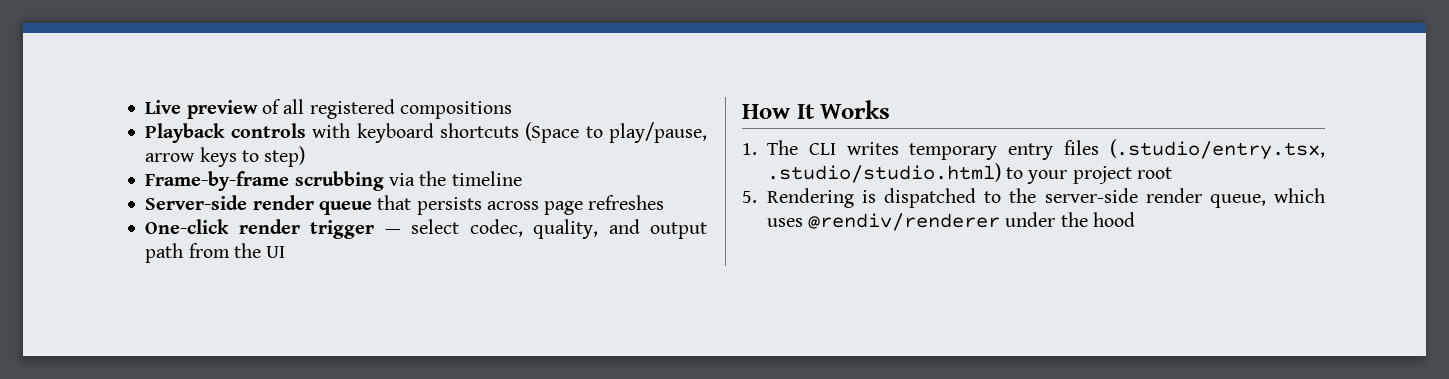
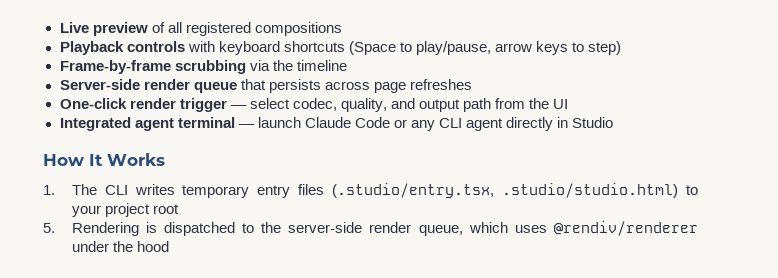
(286, 252) none -> [59,117,614,131] // Integrated agent terminal — launch Claude Code or any CLI agent directly in Studio

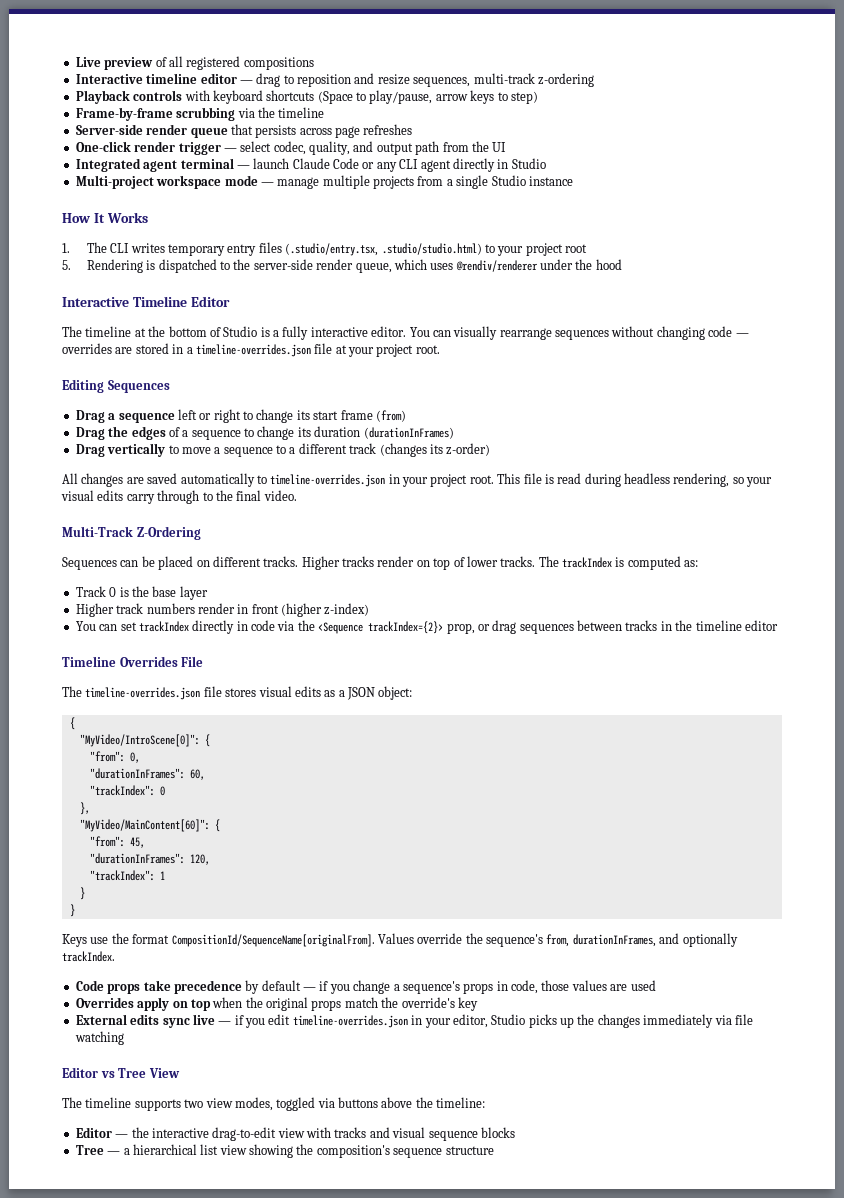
(342, 29) none -> [75,73,594,87] // Interactive timeline editor — drag to reposition and resize sequences, multi-track z-ordering
(614, 122) none -> [75,175,573,189] // Multi-project workspace mode — manage multiple projects from a single Studio instance
(169, 246) none -> [62,296,230,307] [62,326,749,340] [62,343,440,357] [62,379,170,393] [75,409,406,423] [75,426,454,440] [75,443,491,457] [62,473,773,487] [61,490,297,504] [62,526,201,540] [62,556,699,570] [75,586,208,600] [75,603,370,617] [75,620,778,634] [62,656,204,667] [62,686,413,700] [69,717,75,730] [79,734,210,747] [89,751,140,763] [89,768,205,780] [89,785,165,796] [79,802,90,815] [79,819,220,832] [89,836,145,848] [89,853,210,865] [89,870,165,881] [79,887,85,900] [69,904,75,917] [62,933,738,947] [62,951,115,962] [75,980,656,994] [75,997,478,1011] [75,1014,753,1028] [74,1031,124,1045] [62,1067,180,1078] [62,1097,486,1111] [75,1127,515,1141] [75,1144,494,1158] // Interactive Timeline Editor // The timeline at the bottom of Studio is a fully interactive editor. You can visually rearrange sequences without changing code — overrides are stored in a timeline-overrides.json file at your project root. // Editing Sequences // Drag a sequence left or right to change its start frame (from) // Drag the edges of a sequence to change its duration (durationInFrames) // Drag vertically to move a sequence to a different track (changes its z-order) // All changes are saved automatically to timeline-overrides.json in your project root. This file is read during headless rendering, so your visual edits carry through to the final video. // Multi-Track Z-Ordering // Sequences can be placed on different tracks. Higher tracks render on top of lower tracks. The trackIndex is computed as: // Track 0 is the base layer // Higher track numbers render in front (higher z-index) // You can set trackIndex directly in code via the <Sequence trackIndex={2}> prop, or drag sequences between tracks in the timeline editor // Timeline Overrides File // The timeline-overrides.json file stores visual edits as a JSON object: // { // "MyVideo/IntroScene[0]": { // "from": 0, // "durationInFrames": 60, // "trackIndex": 0 // }, // "MyVideo/MainContent[60]": { // "from": 45, // "durationInFrames": 120, // "trackIndex": 1 // } // } // Keys use the format CompositionId/SequenceName[originalFrom]. Values override the sequence's from, durationInFrames, and optionally trackIndex. // Code props take precedence by default — if you change a sequence's props in code, those values are used // Overrides apply on top when the original props match the override's key // External edits sync live — if you edit timeline-overrides.json in your editor, Studio picks up the changes immediately via file watching // Editor vs Tree View // The timeline supports two view modes, toggled via buttons above the timeline: // Editor — the interactive drag-to-edit view with tracks and visual sequence blocks // Tree — a hierarchical list view showing the composition's sequence structure

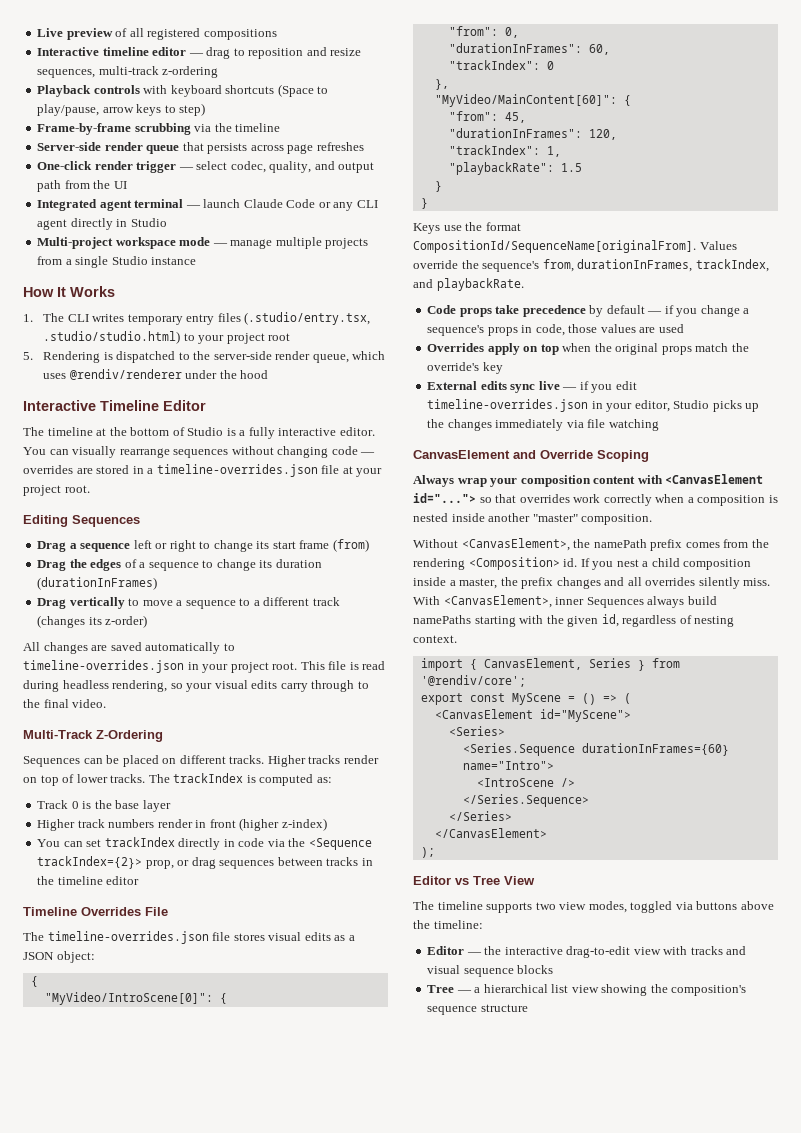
[159,871,165,880] 1 -> [546,146,561,157] [448,162,582,175] 1, // "playbackRate": 1.5
[659,933,738,947] [62,951,115,962] and optionally trackIndex. -> [695,259,769,272] [413,278,524,291] trackIndex, and playbackRate.
(124, 1038) none -> [413,450,649,462] [413,474,764,487] [413,493,778,506] [413,513,653,525] [413,538,769,551] [413,557,752,570] [413,577,771,589] [413,595,717,608] [413,614,735,627] [413,635,457,643] [420,658,680,671] [420,675,526,687] [420,693,631,705] [434,709,631,722] [448,726,505,736] [462,743,729,756] [462,761,554,770] [476,778,575,787] [462,794,589,807] [448,811,512,821] [434,828,547,838] [420,847,435,858] // CanvasElement and Override Scoping // Always wrap your composition content with <CanvasElement id="..."> so that overrides work correctly when a composition is nested inside another "master" composition. // Without <CanvasElement>, the namePath prefix comes from the rendering <Composition> id. If you nest a child composition inside a master, the prefix changes and all overrides silently miss. With <CanvasElement>, inner Sequences always build namePaths starting with the given id, regardless of nesting context. // import { CanvasElement, Series } from '@rendiv/core'; // export const MyScene = () => ( // <CanvasElement id="MyScene"> // <Series> // <Series.Sequence durationInFrames={60} name="Intro"> // <IntroScene /> // </Series.Sequence> // </Series> // </CanvasElement> // );

